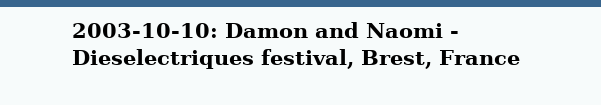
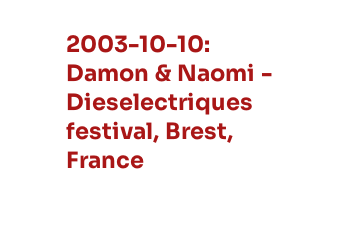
[315,22,359,38] and -> [155,64,172,82] &

